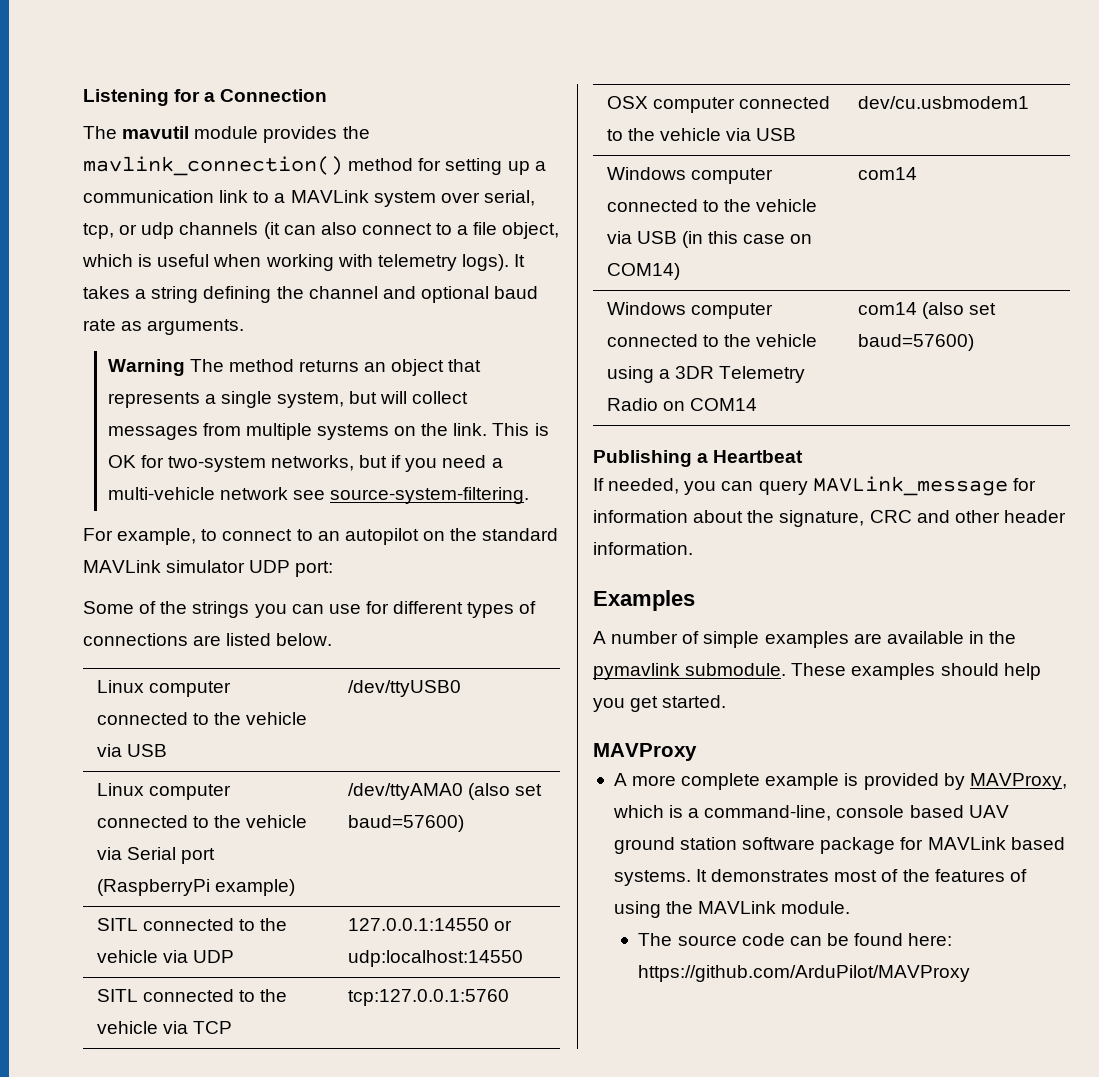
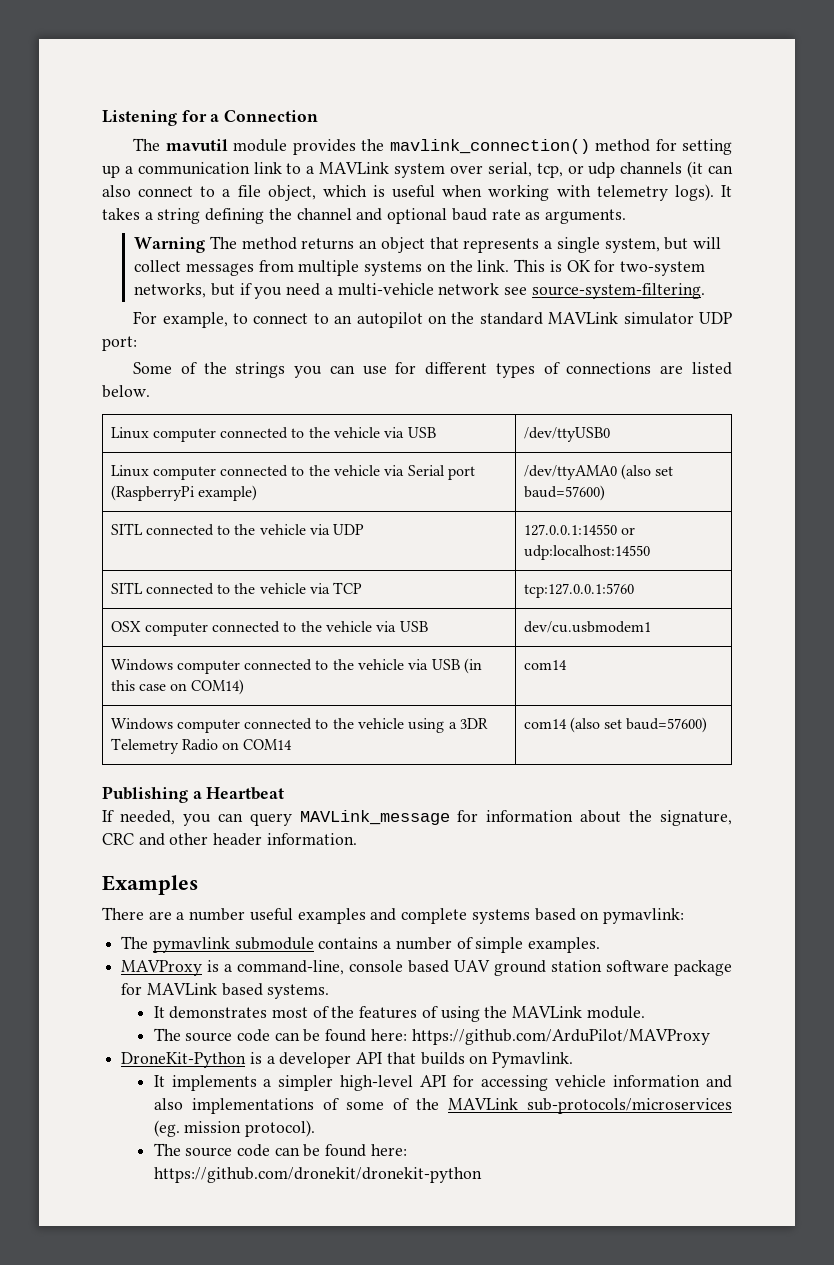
[593,631,1017,648] [593,663,1041,680] [593,695,727,712] [593,743,697,761] [613,773,1067,790] [612,805,664,818] A number of simple examples are available in the pymavlink submodule. These examples should help you get started. // MAVProxy // A more complete example is provided by MAVProxy, which -> [102,907,684,924] [121,936,601,953] [121,960,203,976] There are a number useful examples and complete systems based on pymavlink: // The pymavlink submodule contains a number of simple examples. // MAVProxy
(691, 878) none -> (330, 991) //
(971, 973) none -> [121,1052,574,1068] [153,1075,732,1091] [153,1098,732,1114] [153,1120,315,1137] [153,1143,407,1157] [153,1167,482,1183] // DroneKit-Python is a developer API that builds on Pymavlink. // It implements a simpler high-level API for accessing vehicle information and also implementations of some of the MAVLink sub-protocols/microservices (eg. mission protocol). // The source code can be found here: https://github.com/dronekit/dronekit-python

